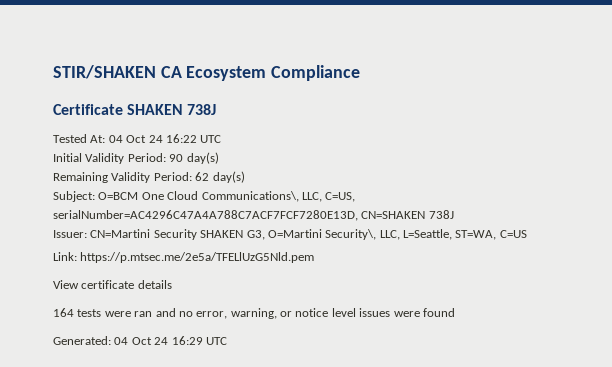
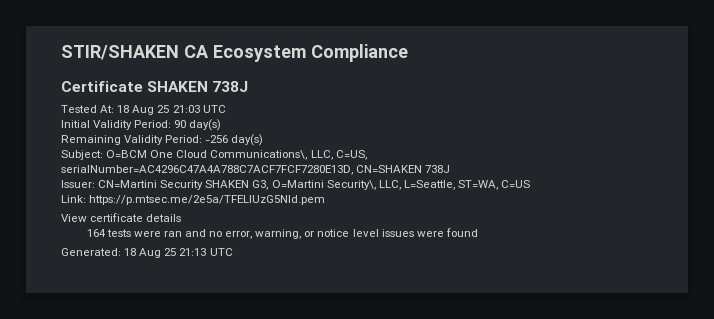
[108,134,197,143] 04 Oct 24 16:22 -> [117,105,200,115] 18 Aug 25 21:03
[195,172,210,181] 62 -> [205,135,229,143] -256
[114,336,203,345] 04 Oct 24 16:29 -> [124,248,207,258] 18 Aug 25 21:13

